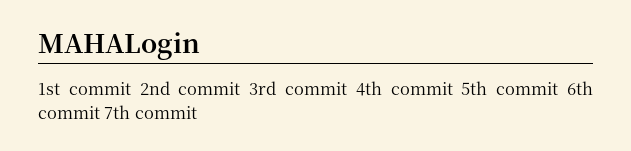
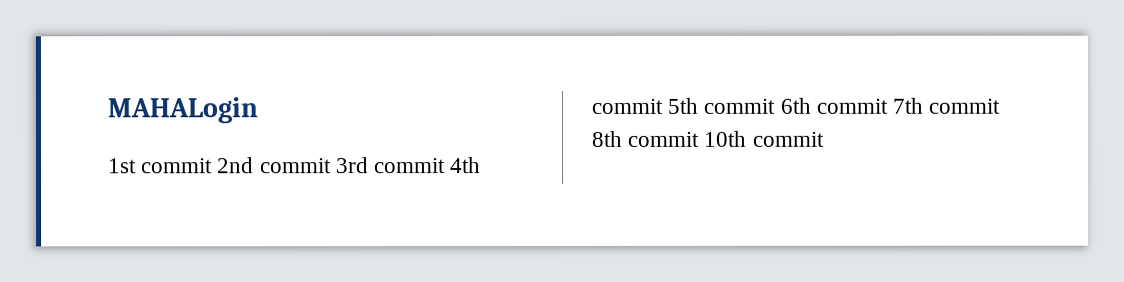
(197, 112) none -> [591,130,825,147] 8th commit 10th commit

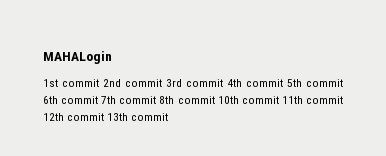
(825, 139) none -> [281,96,343,104] [43,113,169,121] 11th commit 12th commit 13th commit

